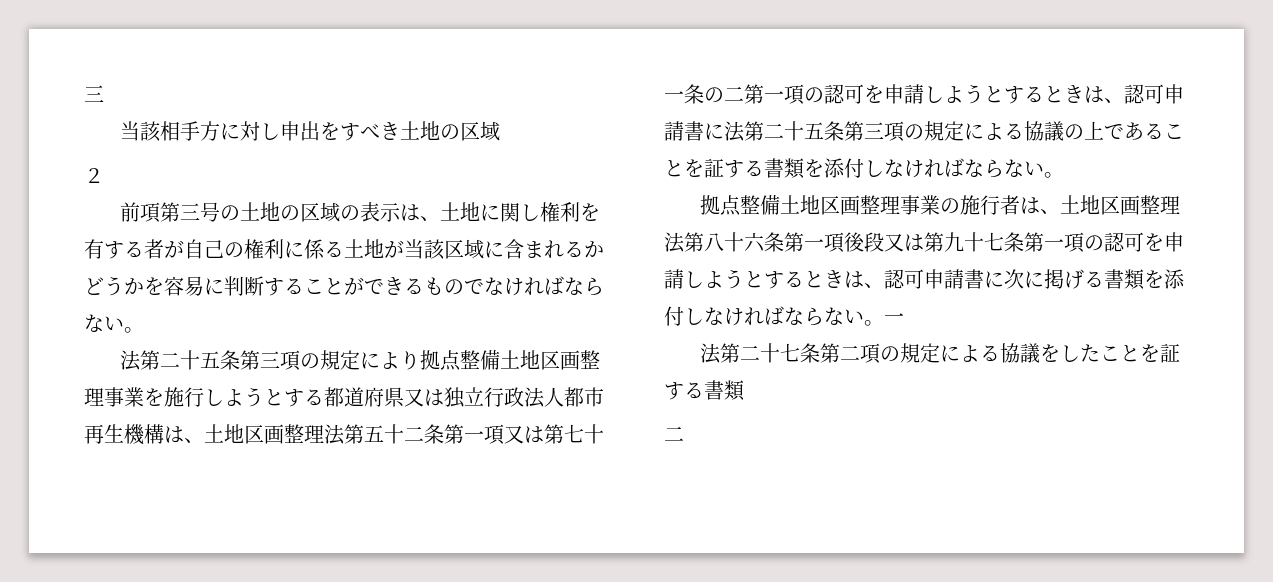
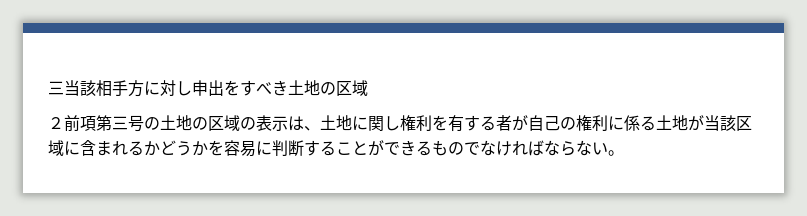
[84,85,104,102] 三 // -> [48,81,64,95] 三
(104, 175) // -> (64, 123) none
[120,350,601,371] [84,387,604,408] [84,424,604,445] [664,84,1184,105] [664,121,1184,142] [664,158,1064,179] [700,195,1181,216] [664,232,1184,253] [664,269,1185,290] [664,306,904,326] [700,343,1181,364] [664,380,745,401] [664,426,684,442] // 法第二十五条第三項の規定により拠点整備土地区画整理事業を施行しようとする都道府県又は独立行政法人都市再生機構は、土地区画整理法第五十二条第一項又は第七十一条の二第一項の認可を申請しようとするときは、認可申請書に法第二十五条第三項の規定による協議の上であることを証する書類を添付しなければならない。 // 拠点整備土地区画整理事業の施行者は、土地区画整理法第八十六条第一項後段又は第九十七条第一項の認可を申請しようとするときは、認可申請書に次に掲げる書類を添付しなければならない。一 // 法第二十七条第二項の規定による協議をしたことを証する書類 // 二 -> (624, 153) none

